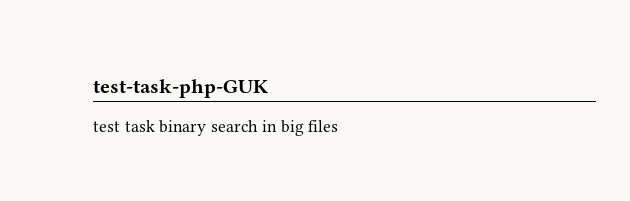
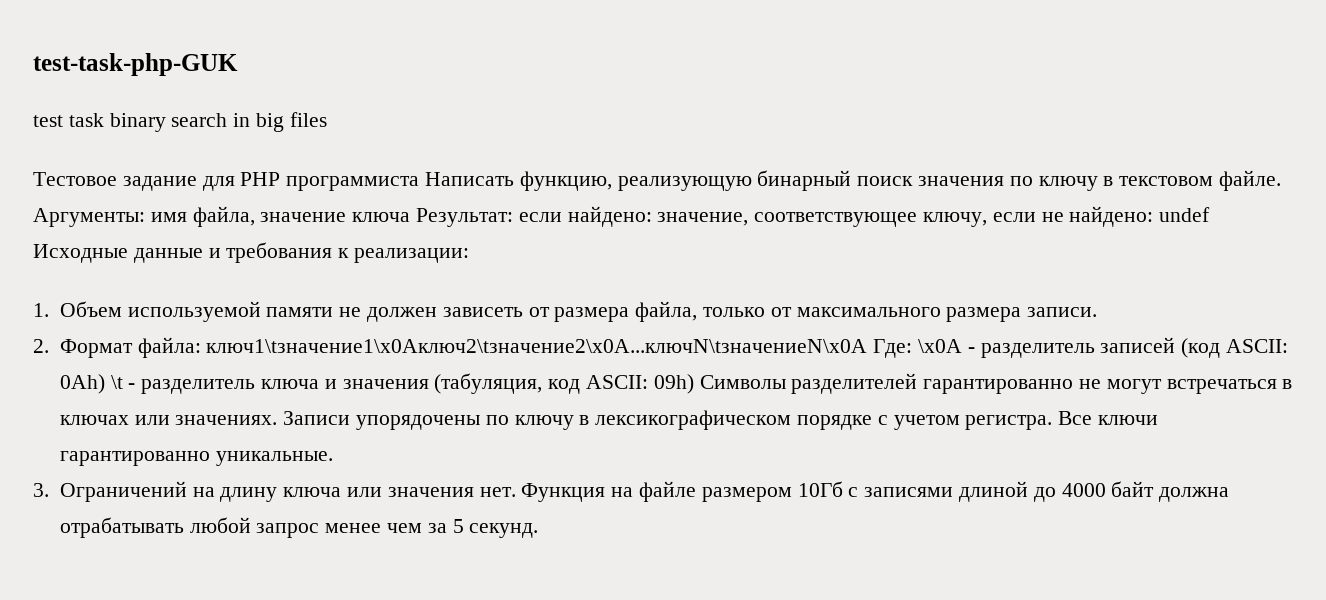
(339, 126) none -> [33,170,1282,191] [33,206,1211,227] [33,242,470,263] [33,301,1098,322] [33,337,1288,358] [59,373,1293,394] [59,410,1159,430] [59,451,333,466] [33,481,1230,502] [59,517,539,538] // Тестовое задание для PHP программиста Написать функцию, реализующую бинарный поиск значения по ключу в текстовом файле. Аргументы: имя файла, значение ключа Результат: если найдено: значение, соответствующее ключу, если не найдено: undef Исходные данные и требования к реализации: // 1. Объем используемой памяти не должен зависеть от размера файла, только от максимального размера записи. // 2. Формат файла: ключ1\tзначение1\x0Aключ2\tзначение2\x0A...ключN\tзначениеN\x0A Где: \x0A - разделитель записей (код ASCII: 0Ah) \t - разделитель ключа и значения (табуляция, код ASCII: 09h) Символы разделителей гарантированно не могут встречаться в ключах или значениях. Записи упорядочены по ключу в лексикографическом порядке с учетом регистра. Все ключи гарантированно уникальные. // 3. Ограничений на длину ключа или значения нет. Функция на файле размером 10Гб с записями длиной до 4000 байт должна отрабатывать любой запрос менее чем за 5 секунд.

